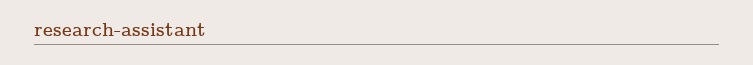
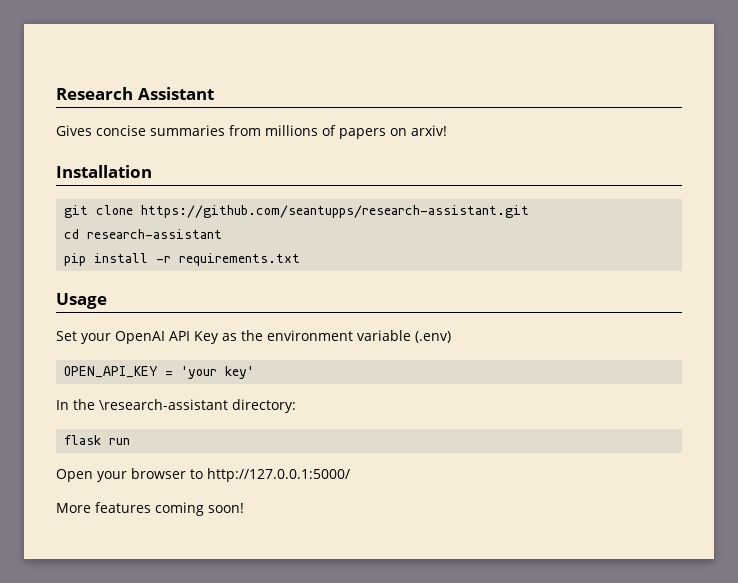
[34,23,206,36] research-assistant -> [56,87,214,100] [56,125,447,139] [56,165,152,178] [64,205,530,218] [64,229,223,239] [64,253,301,266] [56,293,107,309] [56,330,451,344] [64,366,255,379] [56,399,296,413] [64,435,131,445] [56,468,350,482] [56,502,244,516] Research Assistant // Gives concise summaries from millions of papers on arxiv! // Installation // git clone https://github.com/seantupps/research-assistant.git // cd research-assistant // pip install -r requirements.txt // Usage // Set your OpenAI API Key as the environment variable (.env) // OPEN_API_KEY = 'your key' // In the \research-assistant directory: // flask run // Open your browser to http://127.0.0.1:5000/ // More features coming soon!

